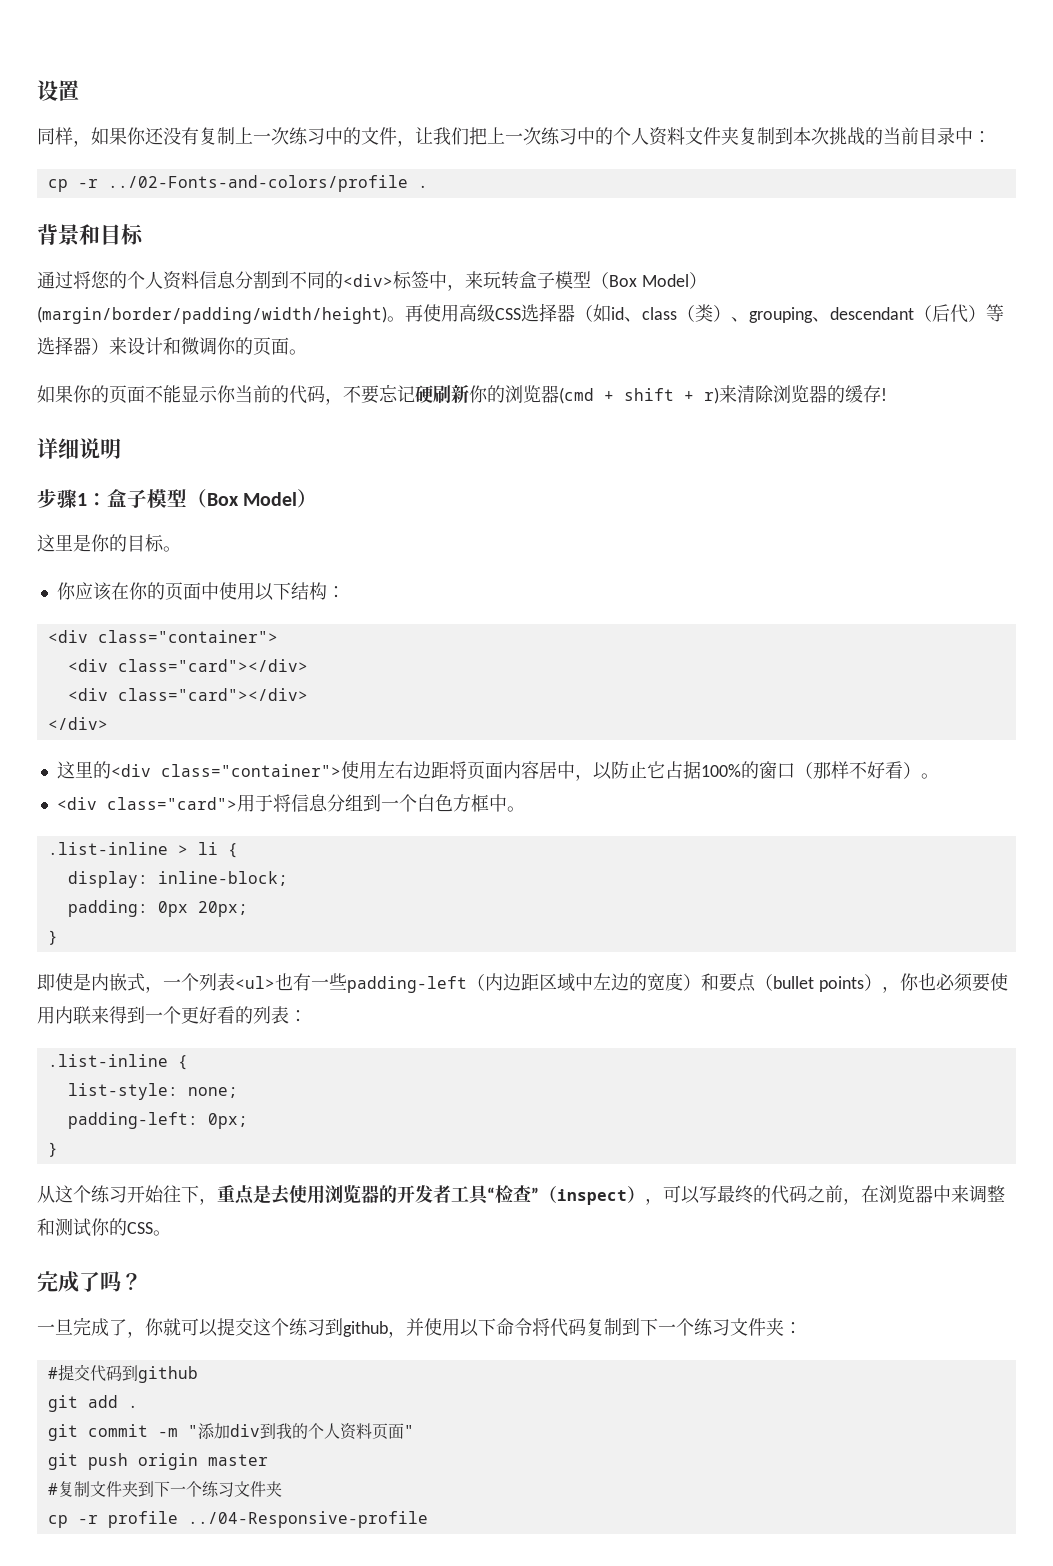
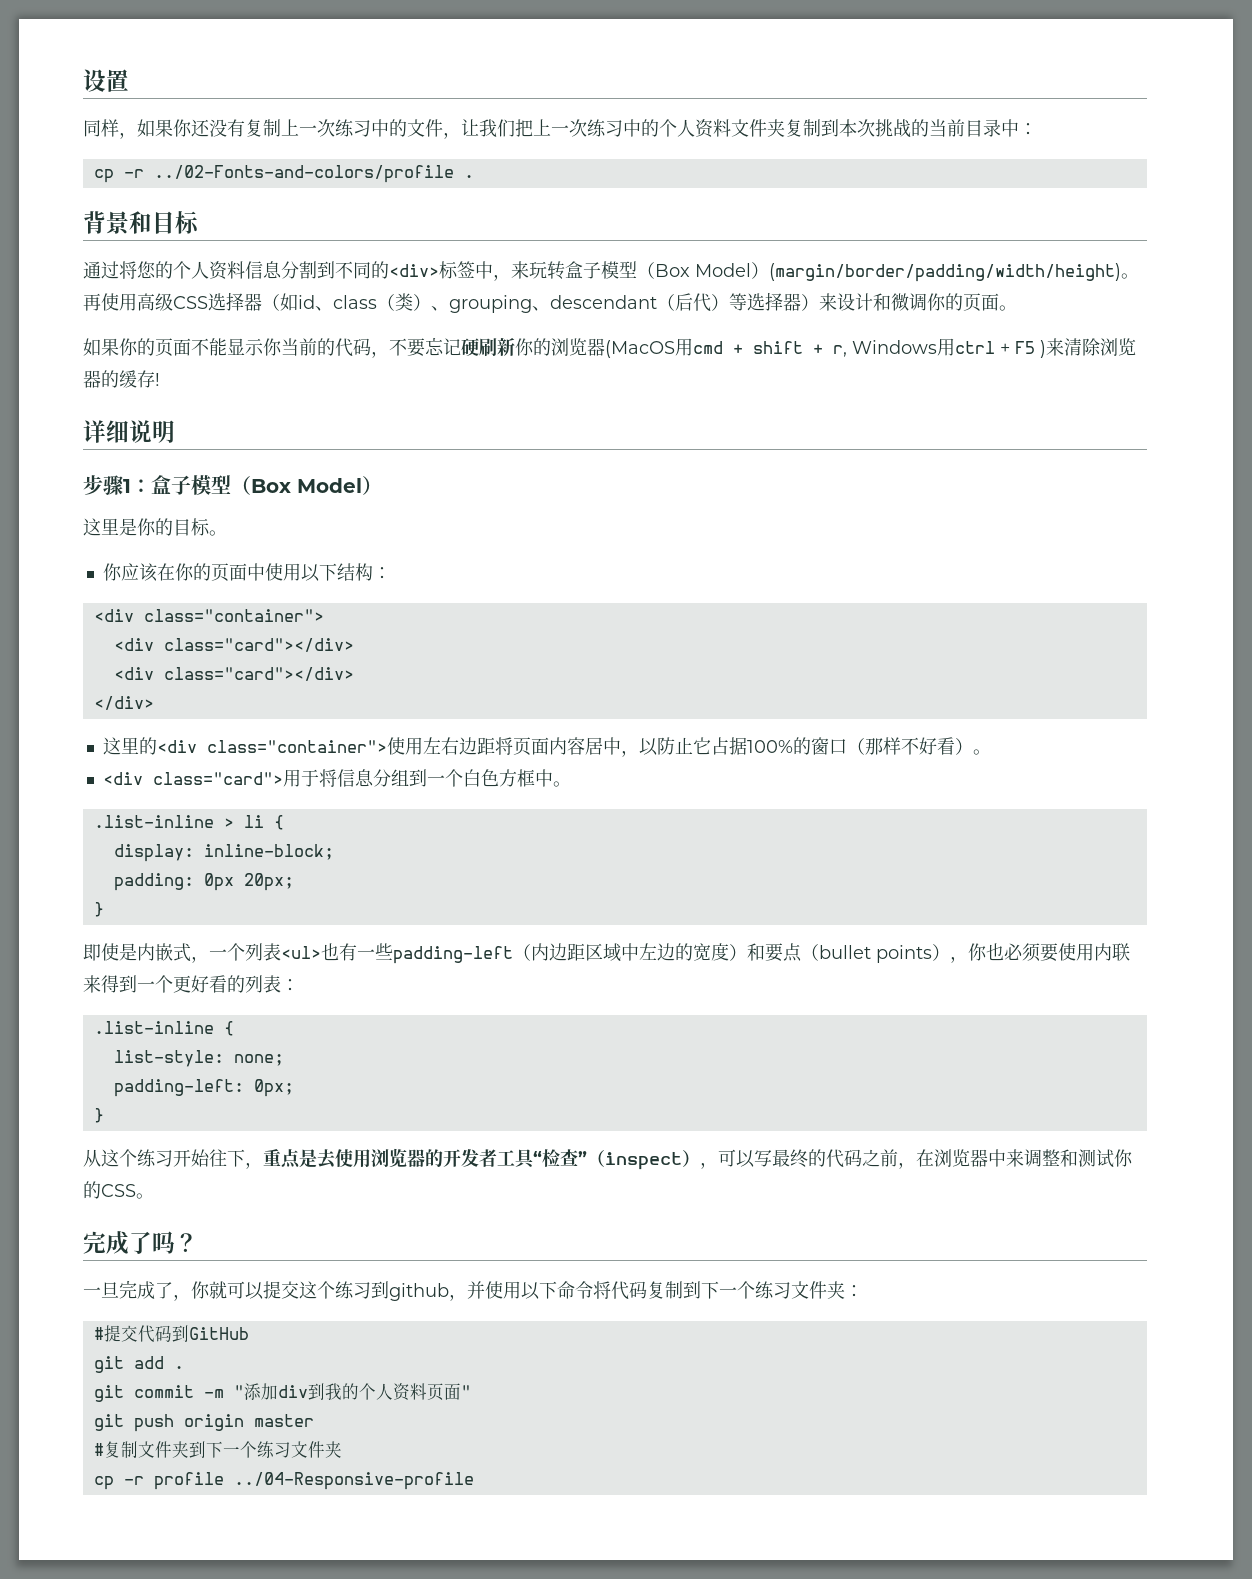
[559,387,594,404] (cmd -> [605,338,723,358] (MacOS用cmd
[704,387,719,404] r) -> [833,338,1046,358] r, Windows用ctrl + F5 )
[137,1366,198,1383] github -> [188,1327,249,1340] GitHub

